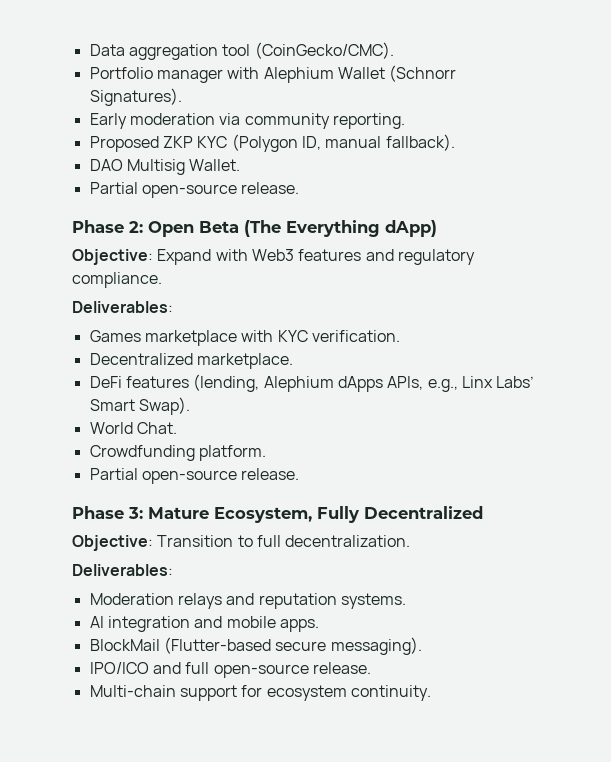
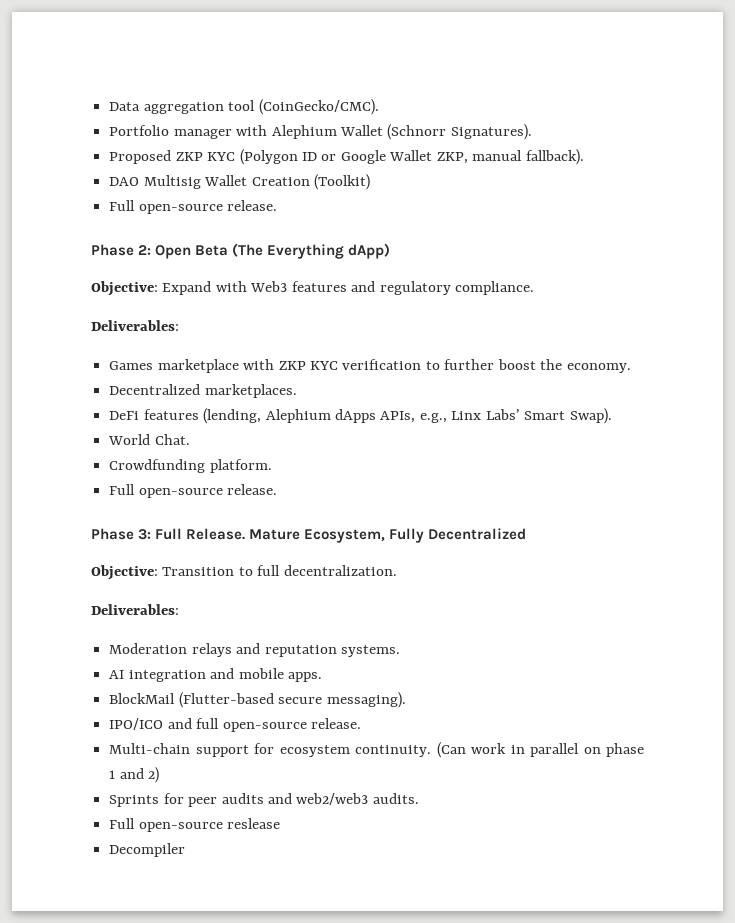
[89,113,405,129] // Early moderation via community reporting. -> (532, 132) none
[301,136,321,150] ID, -> [301,150,468,164] ID or Google Wallet ZKP,
[189,159,241,171] [89,182,138,194] Wallet. // Partial -> [204,174,370,190] [109,200,136,211] Wallet Creation (Toolkit) // Full
[277,330,400,342] [89,353,293,369] KYC verification. // Decentralized marketplace. -> [278,359,631,373] [109,384,297,398] ZKP KYC verification to further boost the economy. // Decentralized marketplaces.
[89,468,138,480] Partial -> [109,484,136,495] Full
(143, 513) none -> [155,528,246,540] Full Release.
(431, 693) none -> [436,742,645,758] [109,767,160,783] [109,793,419,807] [109,818,281,832] [109,843,186,857] (Can work in parallel on phase 1 and 2) // Sprints for peer audits and web2/web3 audits. // Full open-source reslease // Decompiler

